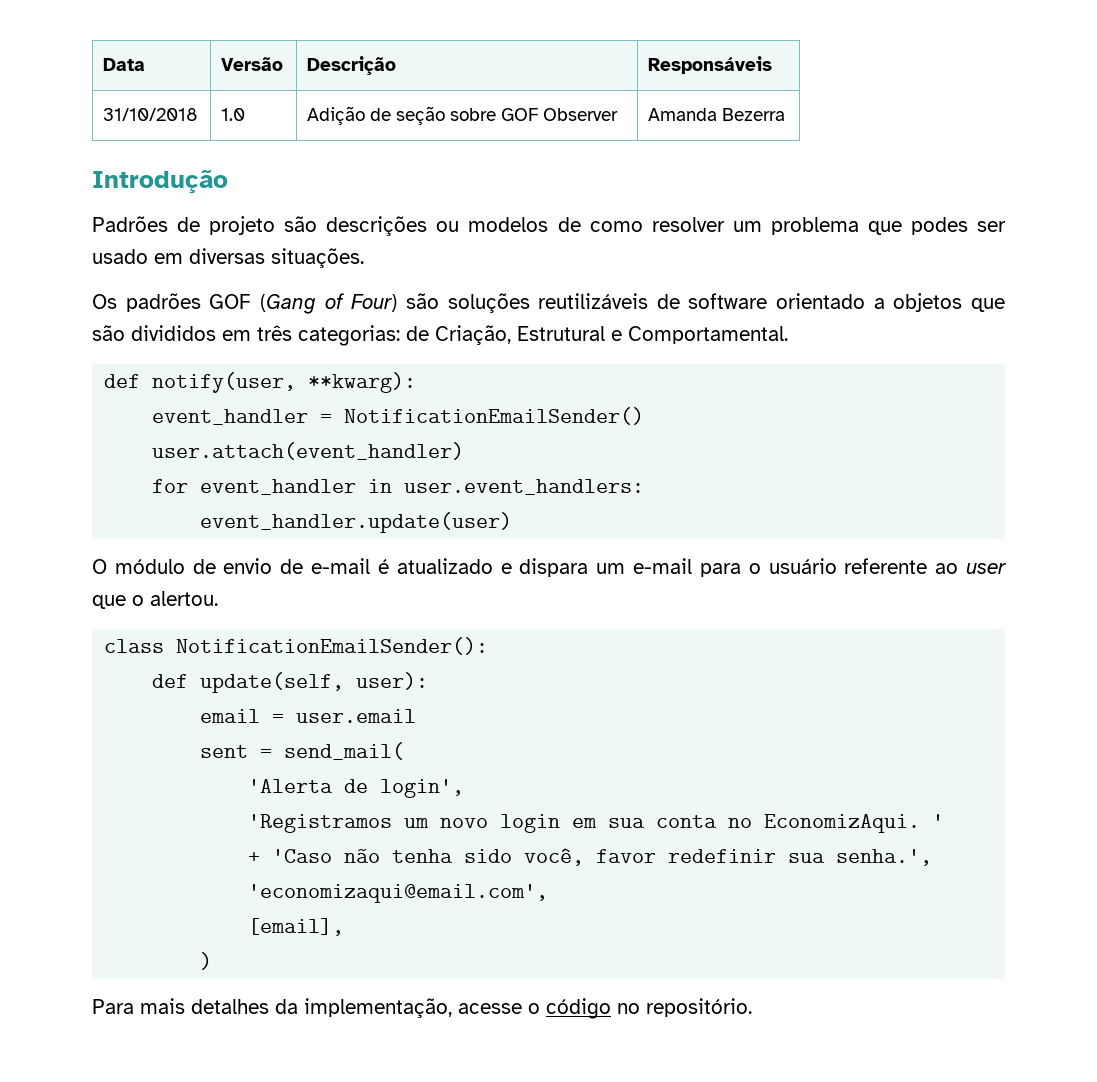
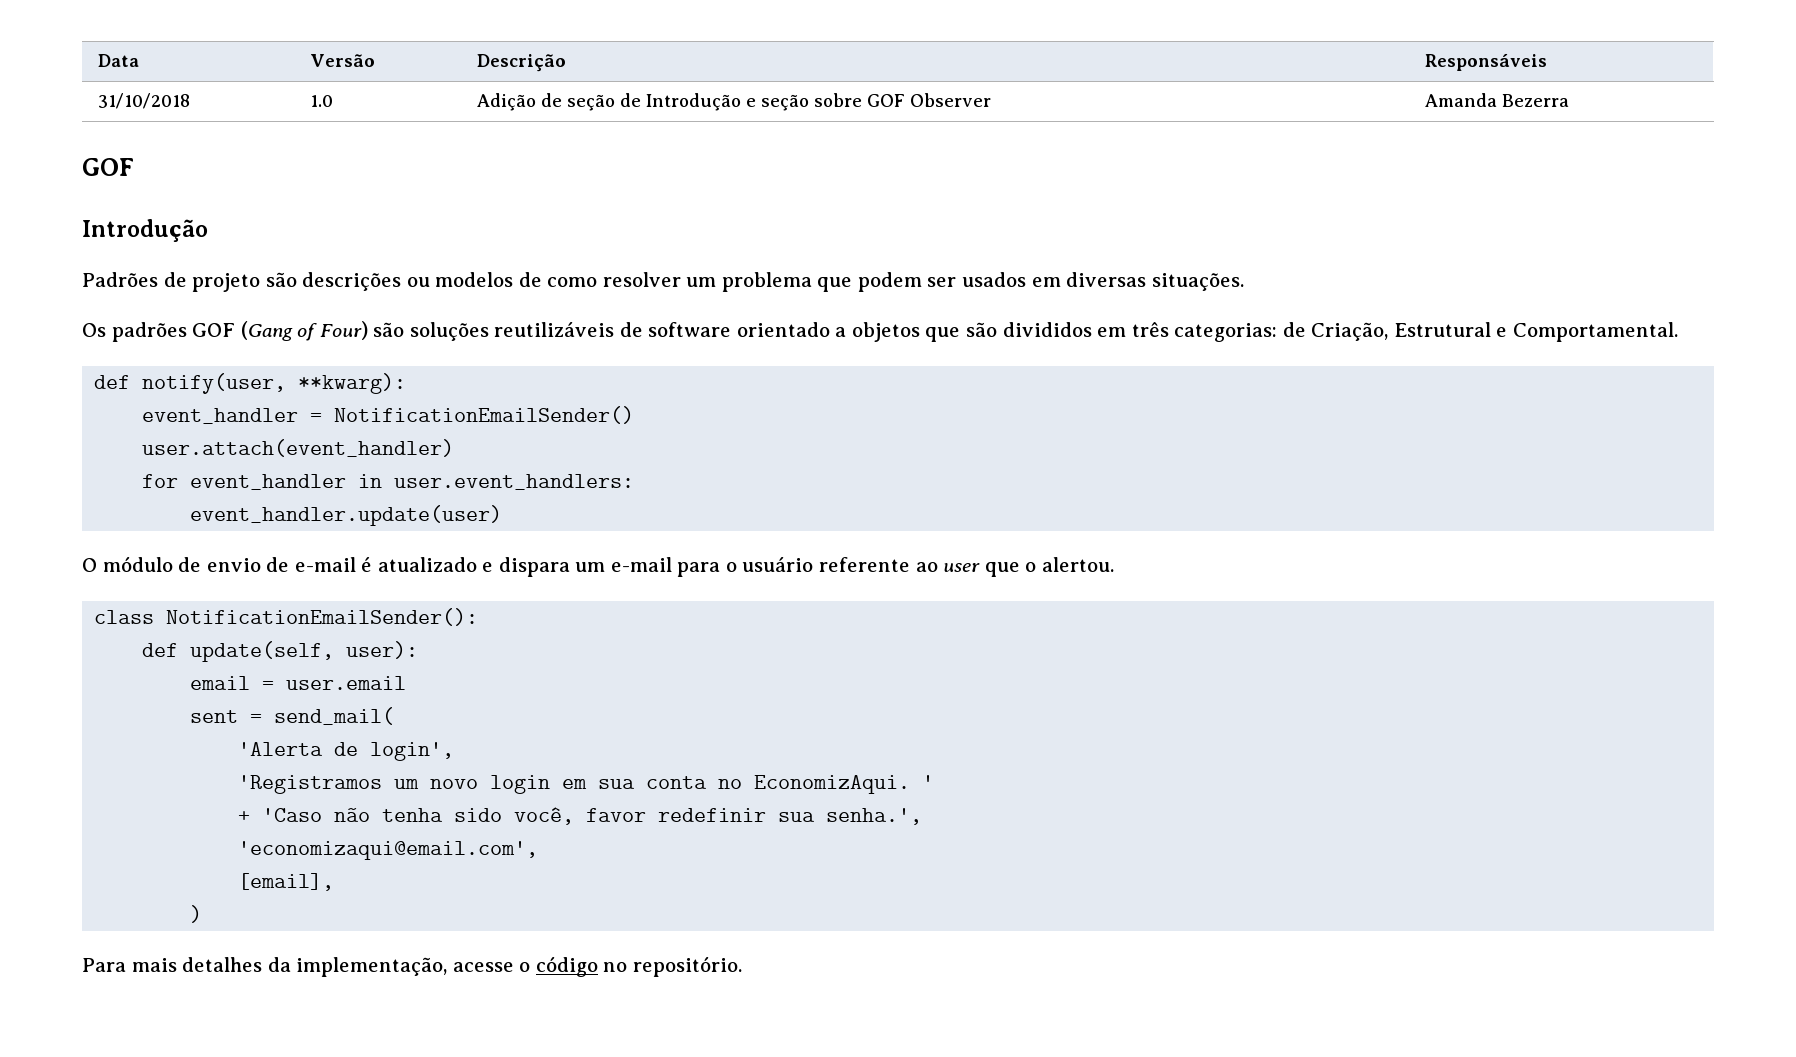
(446, 115) none -> [620,93,810,111] de Introdução e seção
(786, 114) none -> [82,158,134,176] // GOF
[910,217,1006,235] [92,249,148,264] podes ser usado -> [857,272,1027,292] podem ser usados

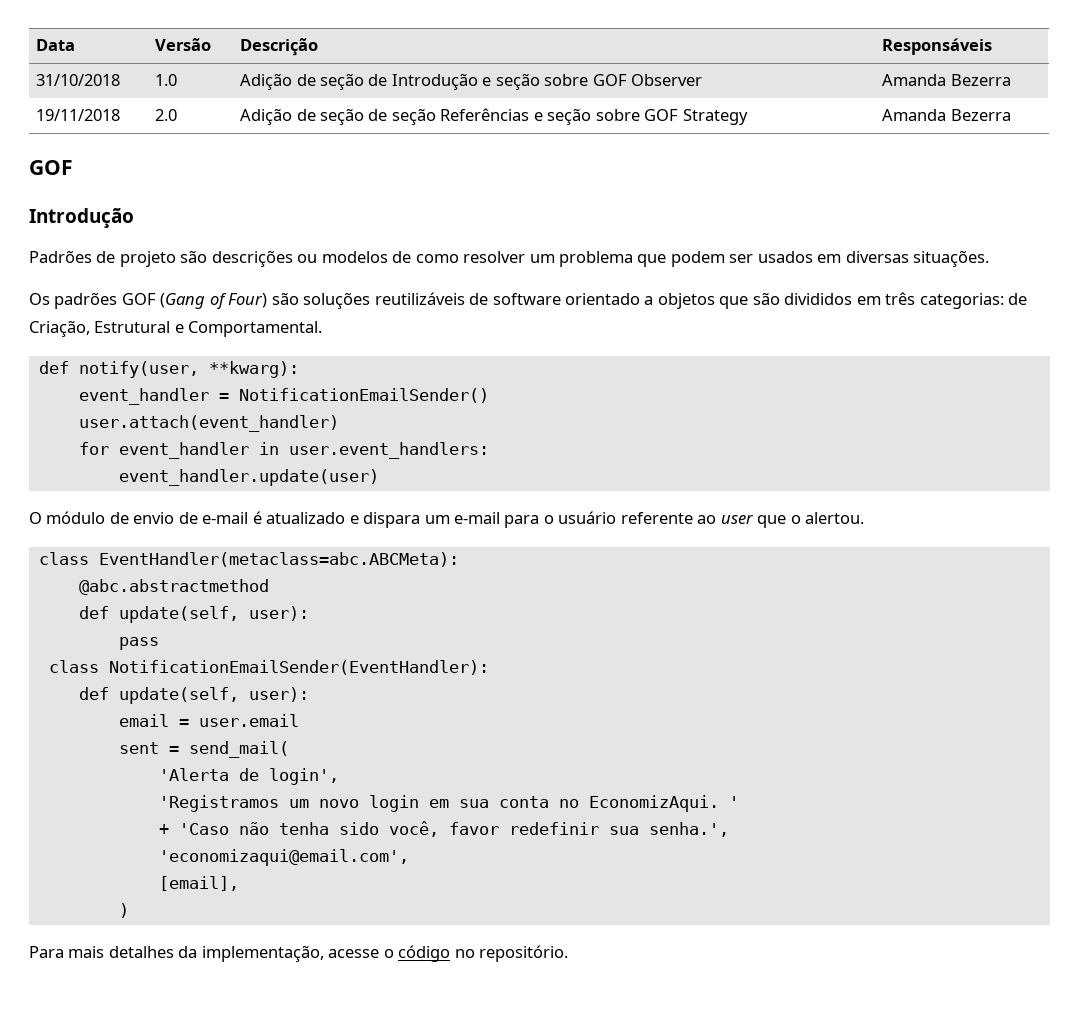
(1570, 100) none -> [36,109,121,121] [155,109,178,121] [240,108,748,125] [882,109,1011,121] // 19/11/2018 | 2.0 | Adição de seção de seção Referências e seção sobre GOF Strategy | Amanda Bezerra
[166,608,479,626] NotificationEmailSender(): -> [98,552,459,567] [78,579,269,595] [78,606,309,623] [118,637,159,650] [48,660,489,675] EventHandler(metaclass=abc.ABCMeta): // @abc.abstractmethod // def update(self, user): // pass // class NotificationEmailSender(EventHandler):

